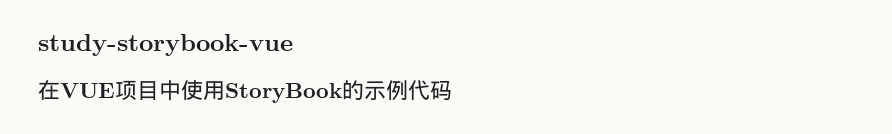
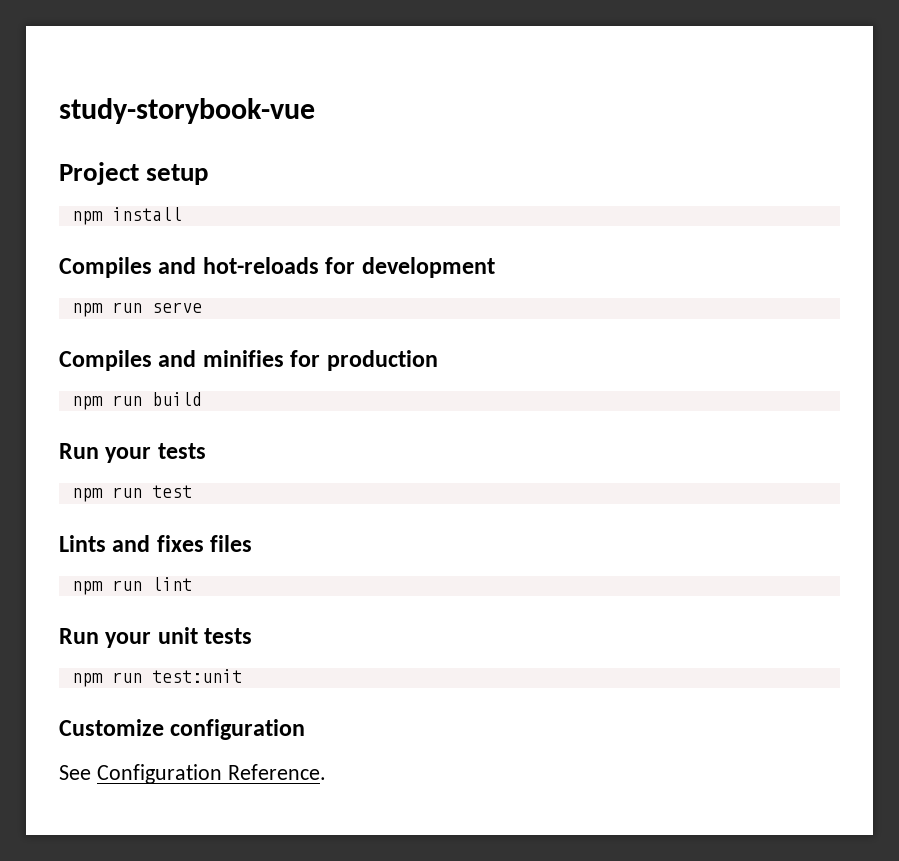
[38,80,452,103] 在VUE项目中使用StoryBook的示例代码 -> [59,162,209,185] [71,207,182,225] [59,257,495,278] [71,302,202,317] [59,350,438,371] [71,392,202,410] [59,443,206,463] [71,485,192,502] [59,535,253,552] [71,577,192,595] [59,627,253,648] [71,669,242,687] [59,719,306,740] [59,764,326,784] Project setup // npm install // Compiles and hot-reloads for development // npm run serve // Compiles and minifies for production // npm run build // Run your tests // npm run test // Lints and fixes files // npm run lint // Run your unit tests // npm run test:unit // Customize configuration // See Configuration Reference.

